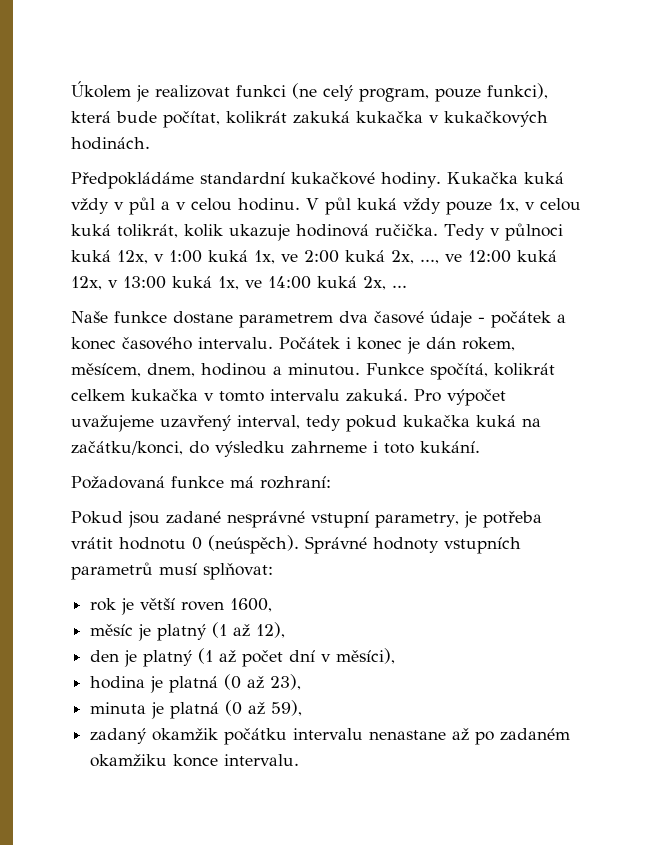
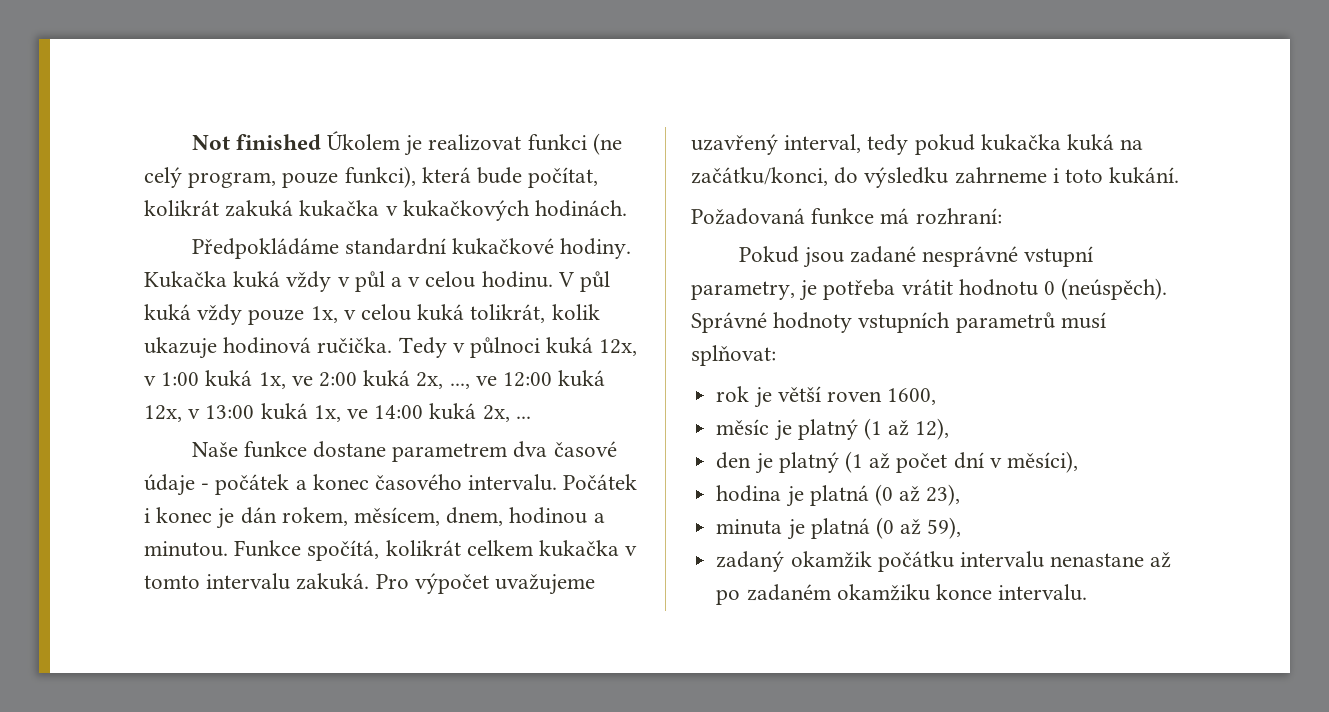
(71, 89) none -> [191,134,321,150] Not finished

